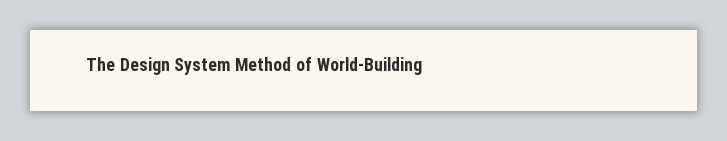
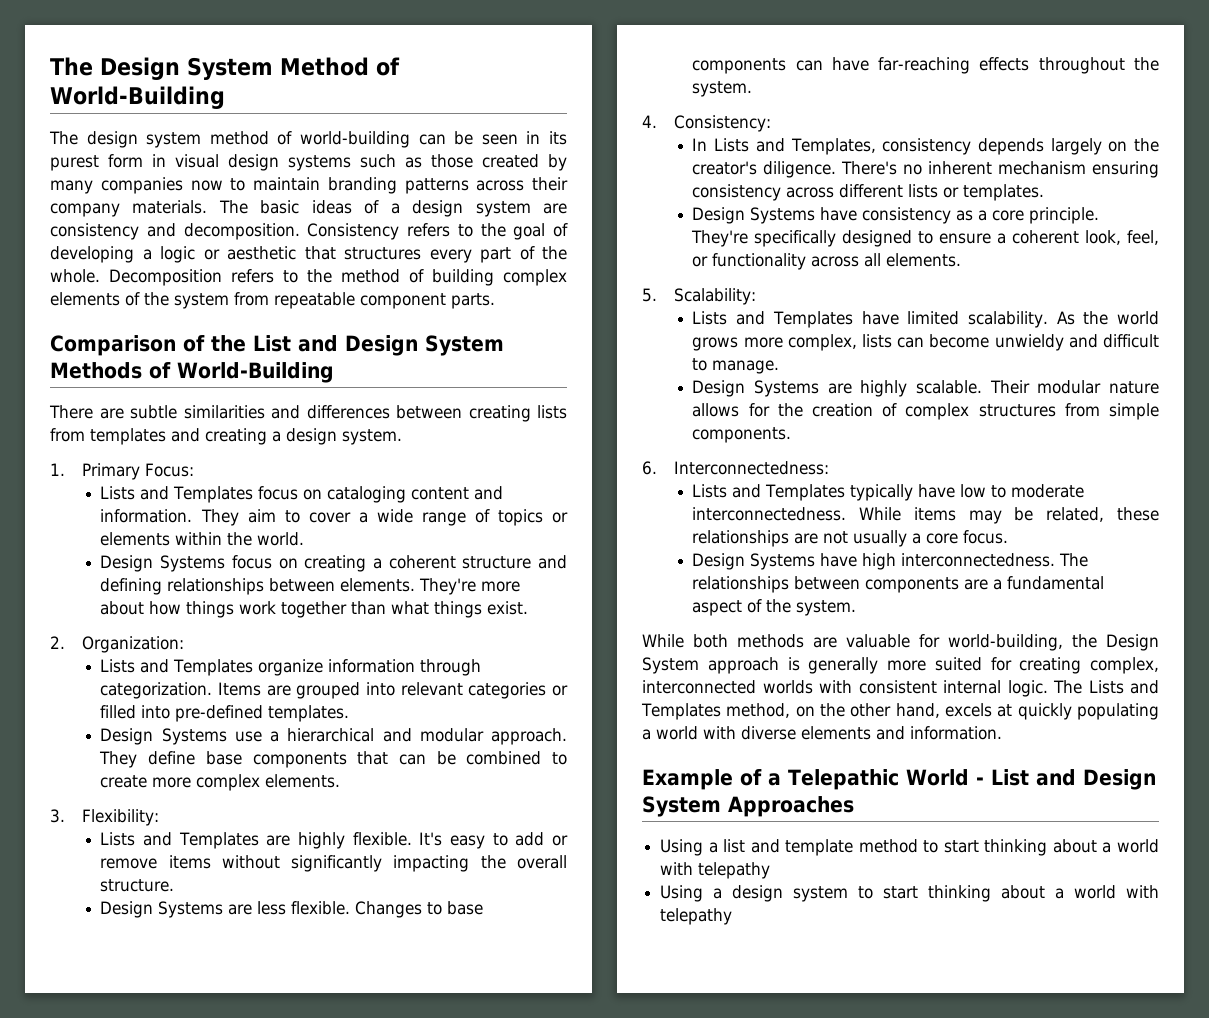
(422, 66) none -> [49,131,568,148] [50,154,567,171] [50,177,568,194] [50,200,568,217] [50,223,568,240] [50,246,567,263] [50,269,567,286] [50,292,495,309] [50,335,504,356] [50,362,334,383] [49,405,567,422] [50,428,402,445] [50,463,195,480] [100,486,504,503] [100,509,568,526] [100,532,305,546] [100,555,567,572] [100,578,521,595] [100,601,529,618] [50,636,185,653] [100,659,482,676] [100,682,568,699] [100,705,350,722] [100,728,567,745] [99,751,567,768] [100,774,341,791] [50,809,160,826] [100,832,568,849] [100,855,567,872] [100,879,175,892] [100,901,484,918] [692,57,1159,74] [692,81,753,97] [642,115,772,132] [692,138,1159,155] [692,161,1159,178] [692,184,1045,201] [692,207,1100,224] [691,230,1159,247] [692,253,962,270] [642,288,757,305] [692,311,1159,328] [692,334,1159,351] [692,358,780,374] [692,380,1159,397] [692,403,1159,420] [692,427,792,443] [642,461,830,475] [692,484,1085,501] [692,507,1159,524] [692,530,1009,547] [692,553,1089,570] [692,576,1105,593] [692,599,857,616] [642,634,1159,651] [642,657,1159,674] [642,680,1159,697] [641,703,1159,720] [642,726,1002,740] [642,769,1156,790] [642,796,854,817] [660,839,1160,856] [660,862,771,879] [660,885,1159,902] [660,908,733,925] // The design system method of world-building can be seen in its purest form in visual design systems such as those created by many companies now to maintain branding patterns across their company materials. The basic ideas of a design system are consistency and decomposition. Consistency refers to the goal of developing a logic or aesthetic that structures every part of the whole. Decomposition refers to the method of building complex elements of the system from repeatable component parts. // Comparison of the List and Design System Methods of World-Building // There are subtle similarities and differences between creating lists from templates and creating a design system. // 1. Primary Focus: // Lists and Templates focus on cataloging content and information. They aim to cover a wide range of topics or elements within the world. // Design Systems focus on creating a coherent structure and defining relationships between elements. They're more about how things work together than what things exist. // 2. Organization: // Lists and Templates organize information through categorization. Items are grouped into relevant categories or filled into pre-defined templates. // Design Systems use a hierarchical and modular approach. They define base components that can be combined to create more complex elements. // 3. Flexibility: // Lists and Templates are highly flexible. It's easy to add or remove items without significantly impacting the overall structure. // Design Systems are less flexible. Changes to base components can have far-reaching effects throughout the system. // 4. Consistency: // In Lists and Templates, consistency depends largely on the creator's diligence. There's no inherent mechanism ensuring consistency across different lists or templates. // Design Systems have consistency as a core principle. They're specifically designed to ensure a coherent look, feel, or functionality across all elements. // 5. Scalability: // Lists and Templates have limited scalability. As the world grows more complex, lists can become unwieldy and difficult to manage. // Design Systems are highly scalable. Their modular nature allows for the creation of complex structures from simple components. // 6. Interconnectedness: // Lists and Templates typically have low to moderate interconnectedness. While items may be related, these relationships are not usually a core focus. // Design Systems have high interconnectedness. The relationships between components are a fundamental aspect of the system. // While both methods are valuable for world-building, the Design System approach is generally more suited for creating complex, interconnected worlds with consistent internal logic. The Lists and Templates method, on the other hand, excels at quickly populating a world with diverse elements and information. // Example of a Telepathic World - List and Design System Approaches // Using a list and template method to start thinking about a world with telepathy // Using a design system to start thinking about a world with telepathy

